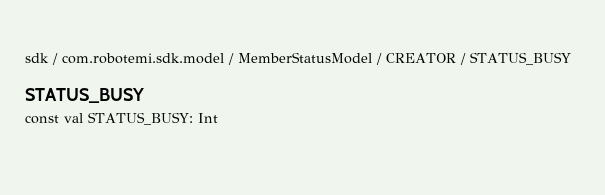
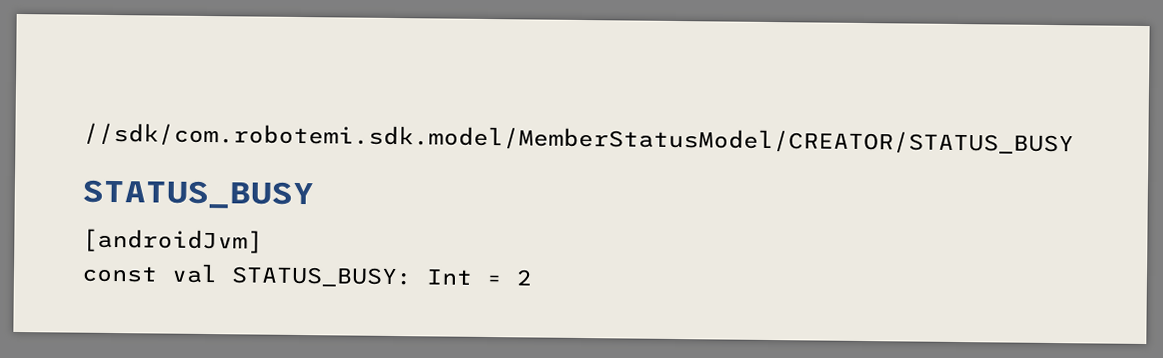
[25,52,571,65] [25,88,144,103] sdk / com.robotemi.sdk.model / MemberStatusModel / CREATOR / STATUS_BUSY // STATUS_BUSY -> [83,122,1074,156] [82,179,314,210] [82,228,263,254] //sdk/com.robotemi.sdk.model/MemberStatusModel/CREATOR/STATUS_BUSY // STATUS_BUSY // [androidJvm]
(218, 118) none -> [486,269,533,286] = 2

